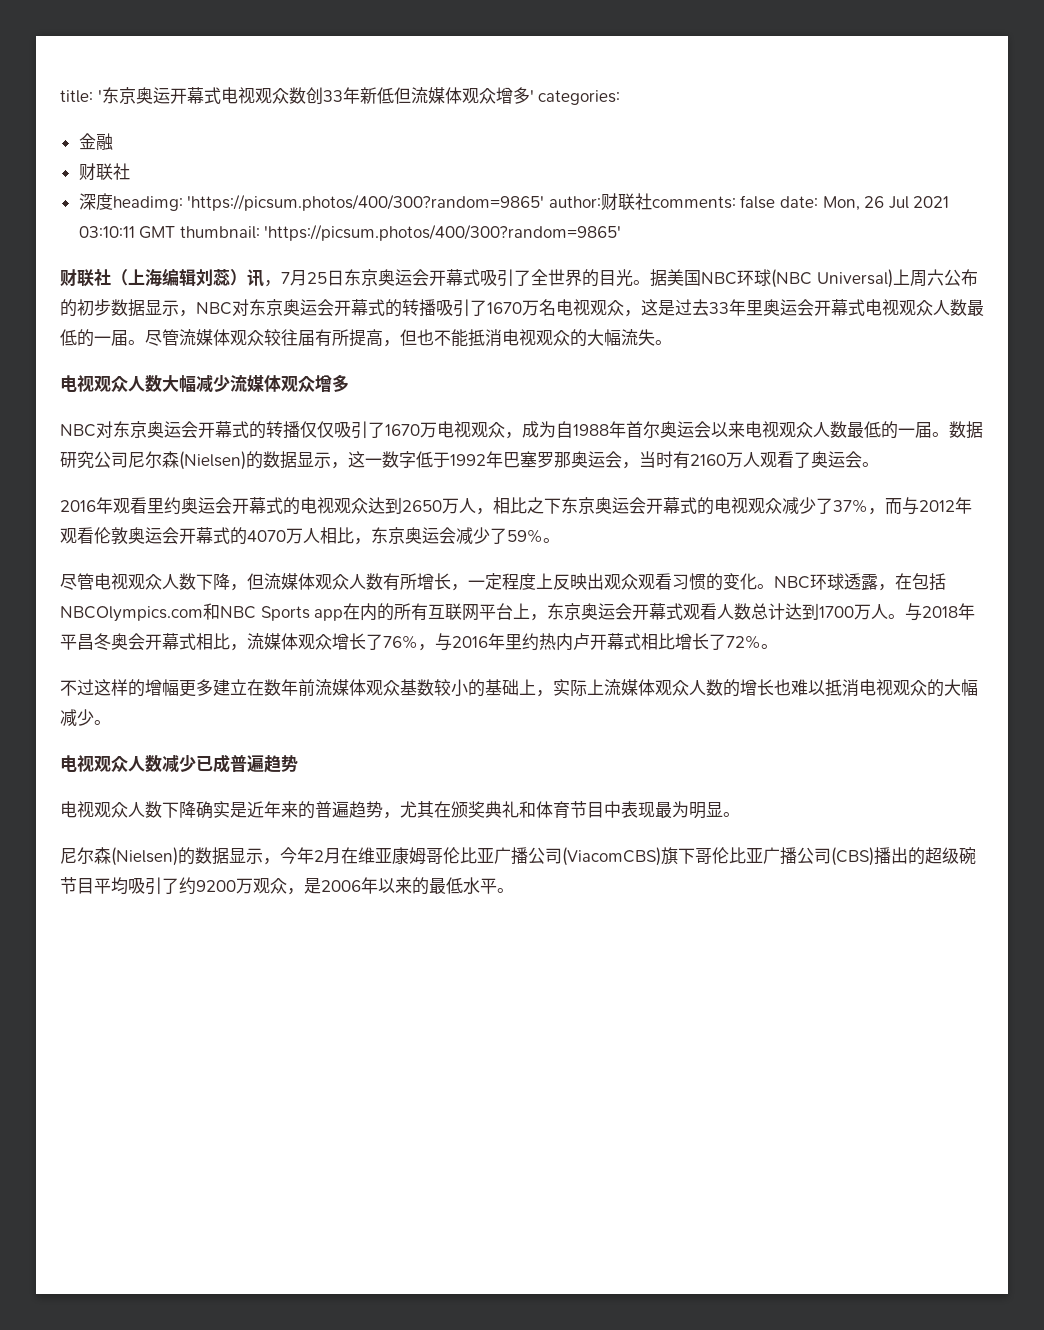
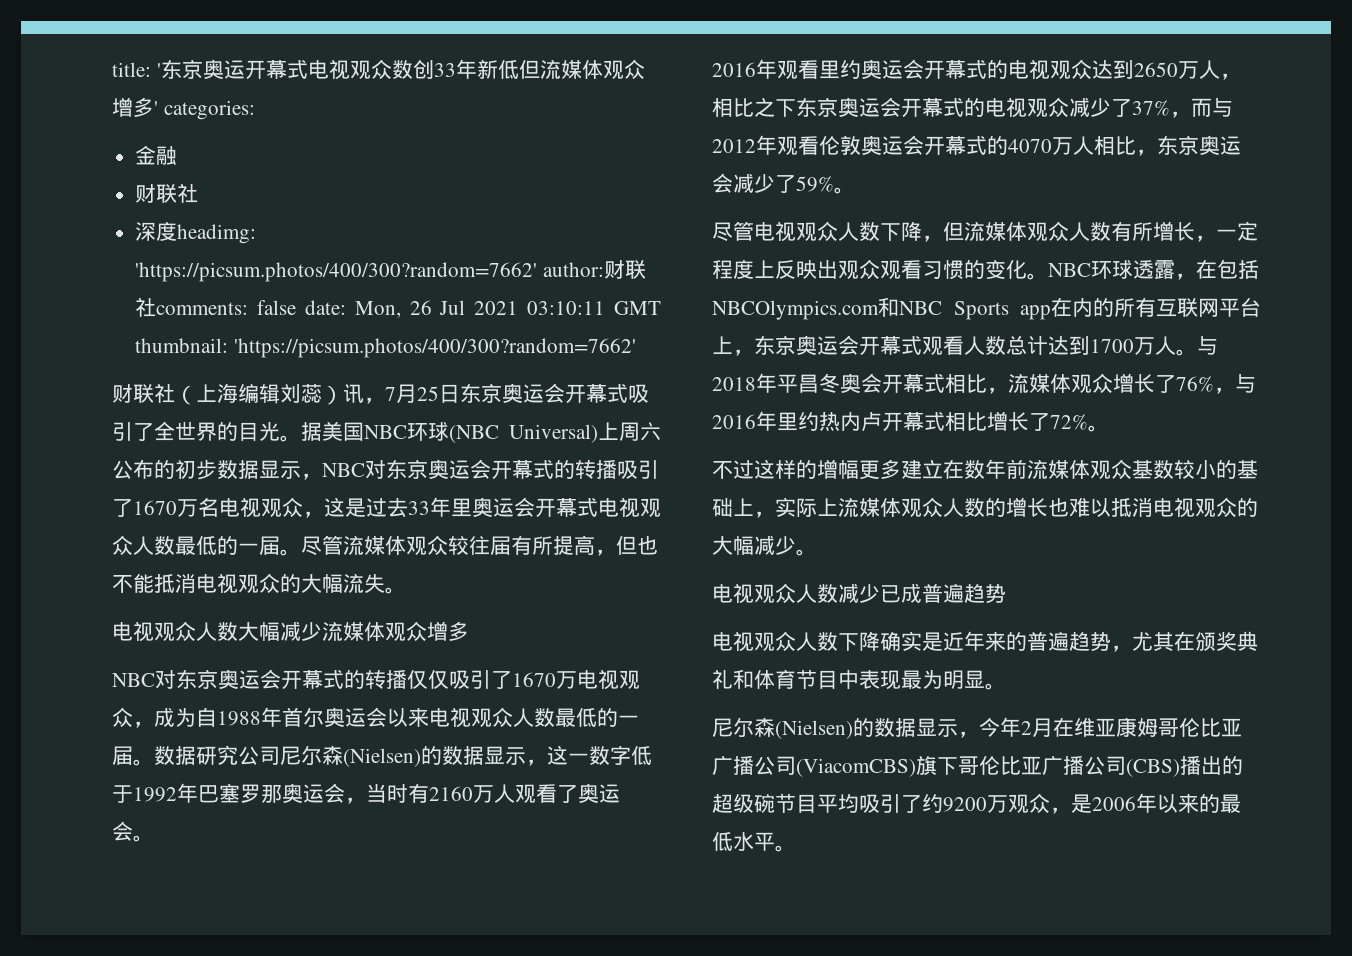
[187,194,545,211] 'https://picsum.photos/400/300?random=9865' -> [135,262,538,282] 'https://picsum.photos/400/300?random=7662'
[264,224,622,241] 'https://picsum.photos/400/300?random=9865' -> [233,338,636,358] 'https://picsum.photos/400/300?random=7662'

